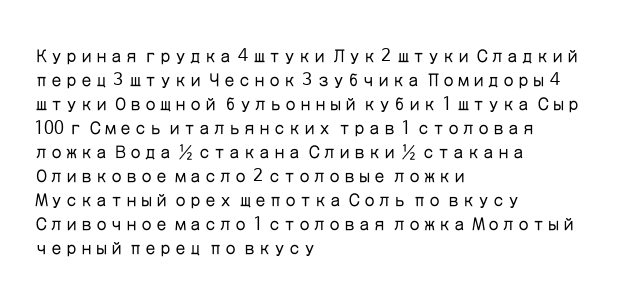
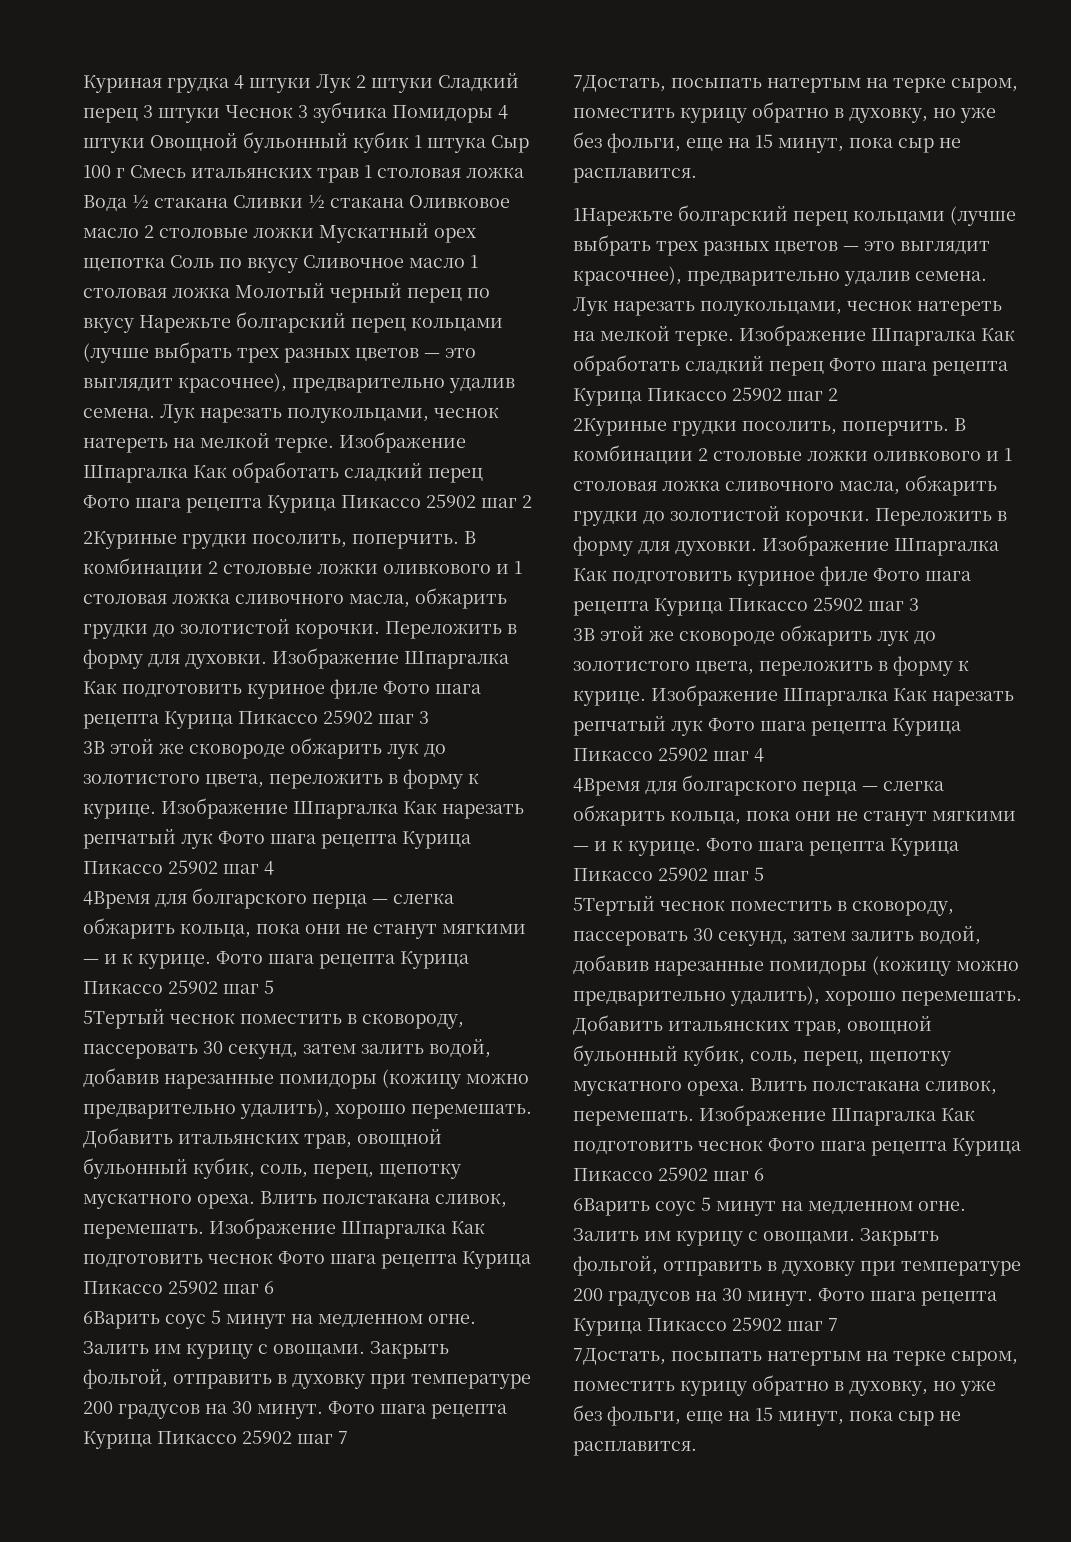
(318, 250) none -> [139,312,503,333] [83,342,476,363] [83,373,515,393] [83,404,499,423] [83,432,466,453] [83,462,483,483] [83,494,532,513] [83,531,476,549] [83,558,522,577] [83,588,507,609] [83,619,517,639] [83,648,509,669] [83,679,481,699] [83,710,429,729] [83,738,446,759] [83,769,479,789] [83,798,524,819] [83,829,471,849] [83,860,274,875] [83,888,454,909] [83,918,526,939] [83,951,469,969] [83,980,274,994] [83,1009,464,1029] [83,1039,491,1059] [83,1068,529,1089] [83,1099,532,1119] [83,1128,442,1149] [83,1158,461,1179] [83,1191,507,1209] [83,1218,485,1239] [83,1251,531,1269] [83,1280,274,1294] [83,1310,476,1329] [83,1341,449,1359] [83,1369,531,1389] [83,1401,507,1419] [83,1430,348,1449] [573,75,1018,93] [573,102,996,123] [573,132,961,153] [573,168,697,183] [573,205,1016,226] [573,235,990,256] [573,266,987,286] [573,297,1002,316] [573,325,1015,346] [573,355,1008,376] [573,387,838,406] [573,418,966,436] [573,445,1012,464] [573,475,997,496] [573,506,1007,526] [573,535,999,556] [573,566,971,586] [573,597,919,616] [573,625,936,646] [573,656,969,676] [573,685,1014,706] [573,716,961,736] [573,747,764,762] [573,775,944,796] [573,805,1016,826] [573,838,959,856] [573,867,764,881] [573,896,954,916] [573,926,981,946] [573,955,1019,976] [573,986,1022,1006] [573,1015,932,1036] [573,1045,951,1066] [573,1078,997,1096] [573,1105,975,1126] [573,1138,1021,1156] [573,1167,764,1181] [573,1197,966,1216] [573,1228,939,1246] [573,1256,1021,1276] [573,1288,997,1306] [573,1317,838,1336] [573,1348,1018,1366] [573,1375,996,1396] [573,1405,961,1426] [573,1441,697,1456] Нарежьте болгарский перец кольцами (лучше выбрать трех разных цветов — это выглядит красочнее), предварительно удалив семена. Лук нарезать полукольцами, чеснок натереть на мелкой терке. Изображение Шпаргалка Как обработать сладкий перец Фото шага рецепта Курица Пикассо 25902 шаг 2 // 2Куриные грудки посолить, поперчить. В комбинации 2 столовые ложки оливкового и 1 столовая ложка сливочного масла, обжарить грудки до золотистой корочки. Переложить в форму для духовки. Изображение Шпаргалка Как подготовить куриное филе Фото шага рецепта Курица Пикассо 25902 шаг 3 // 3В этой же сковороде обжарить лук до золотистого цвета, переложить в форму к курице. Изображение Шпаргалка Как нарезать репчатый лук Фото шага рецепта Курица Пикассо 25902 шаг 4 // 4Время для болгарского перца — слегка обжарить кольца, пока они не станут мягкими — и к курице. Фото шага рецепта Курица Пикассо 25902 шаг 5 // 5Тертый чеснок поместить в сковороду, пассеровать 30 секунд, затем залить водой, добавив нарезанные помидоры (кожицу можно предварительно удалить), хорошо перемешать. Добавить итальянских трав, овощной бульонный кубик, соль, перец, щепотку мускатного ореха. Влить полстакана сливок, перемешать. Изображение Шпаргалка Как подготовить чеснок Фото шага рецепта Курица Пикассо 25902 шаг 6 // 6Варить соус 5 минут на медленном огне. Залить им курицу с овощами. Закрыть фольгой, отправить в духовку при температуре 200 градусов на 30 минут. Фото шага рецепта Курица Пикассо 25902 шаг 7 // 7Достать, посыпать натертым на терке сыром, поместить курицу обратно в духовку, но уже без фольги, еще на 15 минут, пока сыр не расплавится. // 1Нарежьте болгарский перец кольцами (лучше выбрать трех разных цветов — это выглядит красочнее), предварительно удалив семена. Лук нарезать полукольцами, чеснок натереть на мелкой терке. Изображение Шпаргалка Как обработать сладкий перец Фото шага рецепта Курица Пикассо 25902 шаг 2 // 2Куриные грудки посолить, поперчить. В комбинации 2 столовые ложки оливкового и 1 столовая ложка сливочного масла, обжарить грудки до золотистой корочки. Переложить в форму для духовки. Изображение Шпаргалка Как подготовить куриное филе Фото шага рецепта Курица Пикассо 25902 шаг 3 // 3В этой же сковороде обжарить лук до золотистого цвета, переложить в форму к курице. Изображение Шпаргалка Как нарезать репчатый лук Фото шага рецепта Курица Пикассо 25902 шаг 4 // 4Время для болгарского перца — слегка обжарить кольца, пока они не станут мягкими — и к курице. Фото шага рецепта Курица Пикассо 25902 шаг 5 // 5Тертый чеснок поместить в сковороду, пассеровать 30 секунд, затем залить водой, добавив нарезанные помидоры (кожицу можно предварительно удалить), хорошо перемешать. Добавить итальянских трав, овощной бульонный кубик, соль, перец, щепотку мускатного ореха. Влить полстакана сливок, перемешать. Изображение Шпаргалка Как подготовить чеснок Фото шага рецепта Курица Пикассо 25902 шаг 6 // 6Варить соус 5 минут на медленном огне. Залить им курицу с овощами. Закрыть фольгой, отправить в духовку при температуре 200 градусов на 30 минут. Фото шага рецепта Курица Пикассо 25902 шаг 7 // 7Достать, посыпать натертым на терке сыром, поместить курицу обратно в духовку, но уже без фольги, еще на 15 минут, пока сыр не расплавится.

